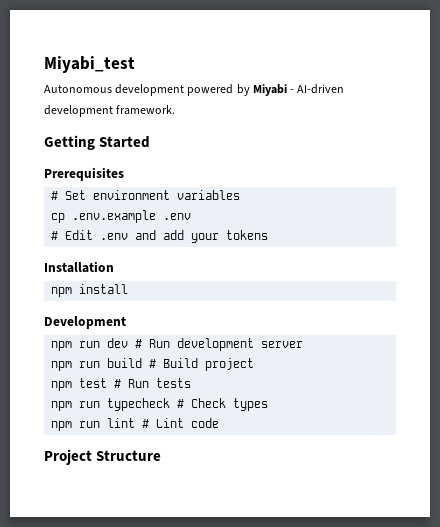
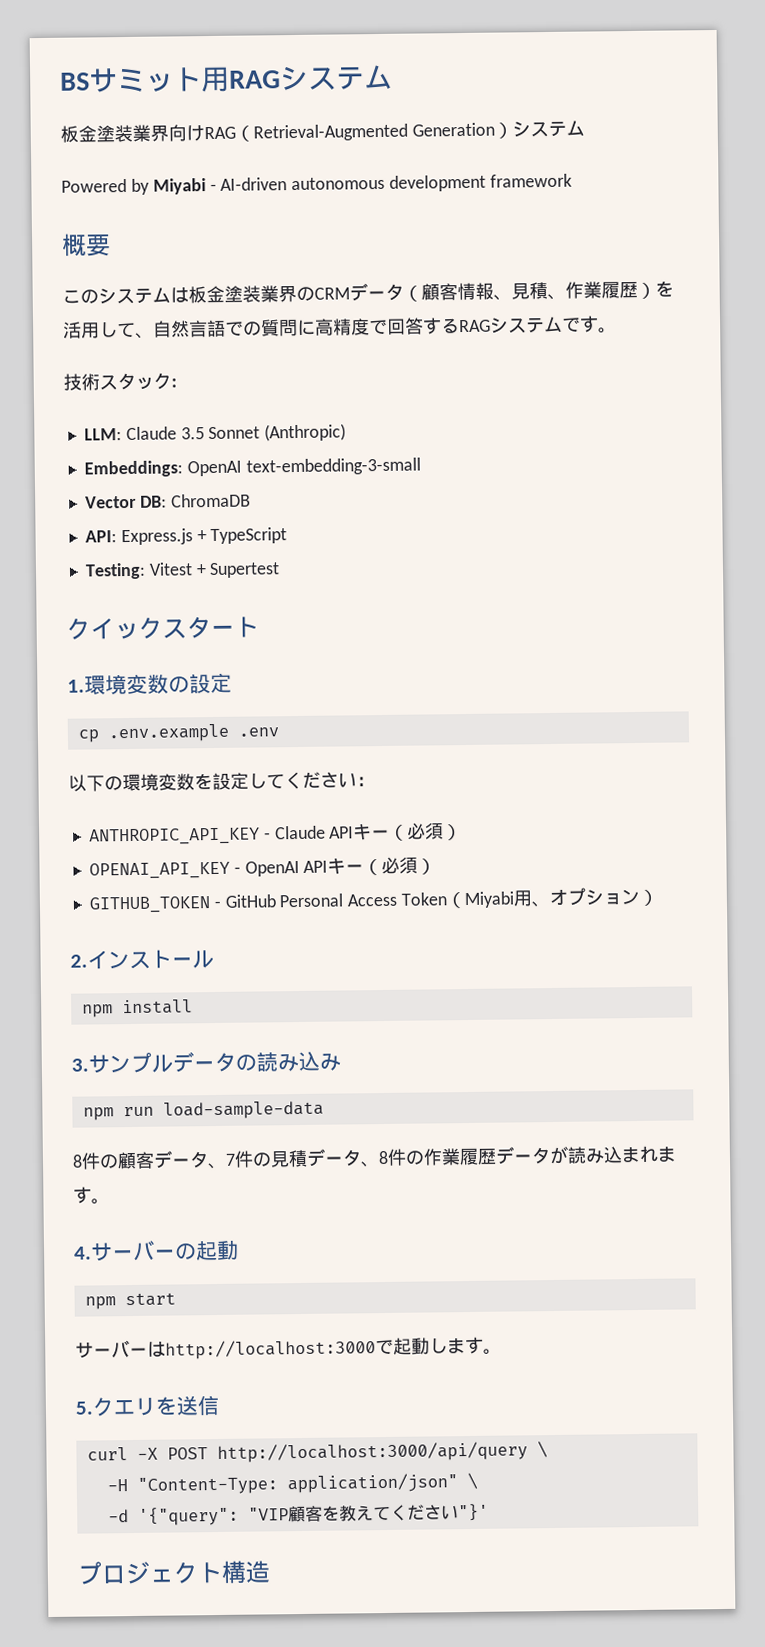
[44,56,135,73] [44,84,345,96] [44,105,176,117] [44,135,151,150] [44,167,124,181] [51,190,241,200] [51,210,192,223] [51,230,269,243] [44,261,114,273] [51,284,129,297] [44,316,126,329] [51,338,304,351] [51,358,255,371] [51,378,192,391] [51,398,269,411] [51,418,220,431] [44,449,162,465] Miyabi_test // Autonomous development powered by Miyabi - AI-driven development framework. // Getting Started // Prerequisites // # Set environment variables // cp .env.example .env // # Edit .env and add your tokens // Installation // npm install // Development // npm run dev # Run development server // npm run build # Build project // npm test # Run tests // npm run typecheck # Check types // npm run lint # Lint code // Project Structure -> [60,64,393,93] [60,120,585,143] [61,173,573,195] [61,233,111,257] [62,280,674,305] [63,315,617,339] [63,372,177,391] [83,423,347,442] [83,457,421,478] [84,493,251,509] [84,527,288,546] [84,562,281,580] [66,616,259,640] [67,672,232,695] [77,723,279,743] [68,771,375,792] [88,822,463,846] [88,856,437,880] [88,887,659,914] [70,949,214,970] [81,999,193,1018] [71,1050,341,1074] [82,1100,324,1121] [72,1145,677,1170] [73,1186,110,1205] [74,1240,239,1262] [84,1292,176,1310] [75,1336,502,1360] [75,1395,220,1417] [86,1441,548,1464] [106,1472,478,1495] [107,1503,489,1526] [77,1560,270,1585] BSサミット用RAGシステム // 板金塗装業界向けRAG（Retrieval-Augmented Generation）システム // Powered by Miyabi - AI-driven autonomous development framework // 概要 // このシステムは板金塗装業界のCRMデータ（顧客情報、見積、作業履歴）を活用して、自然言語での質問に高精度で回答するRAGシステムです。 // 技術スタック: // LLM: Claude 3.5 Sonnet (Anthropic) // Embeddings: OpenAI text-embedding-3-small // Vector DB: ChromaDB // API: Express.js + TypeScript // Testing: Vitest + Supertest // クイックスタート // 1.環境変数の設定 // cp .env.example .env // 以下の環境変数を設定してください： // ANTHROPIC_API_KEY - Claude APIキー（必須） // OPENAI_API_KEY - OpenAI APIキー（必須） // GITHUB_TOKEN - GitHub Personal Access Token（Miyabi用、オプション） // 2.インストール // npm install // 3.サンプルデータの読み込み // npm run load-sample-data // 8件の顧客データ、7件の見積データ、8件の作業履歴データが読み込まれます。 // 4.サーバーの起動 // npm start // サーバーはhttp://localhost:3000で起動します。 // 5.クエリを送信 // curl -X POST http://localhost:3000/api/query \ // -H "Content-Type: application/json" \ // -d '{"query": "VIP顧客を教えてください"}' // プロジェクト構造

